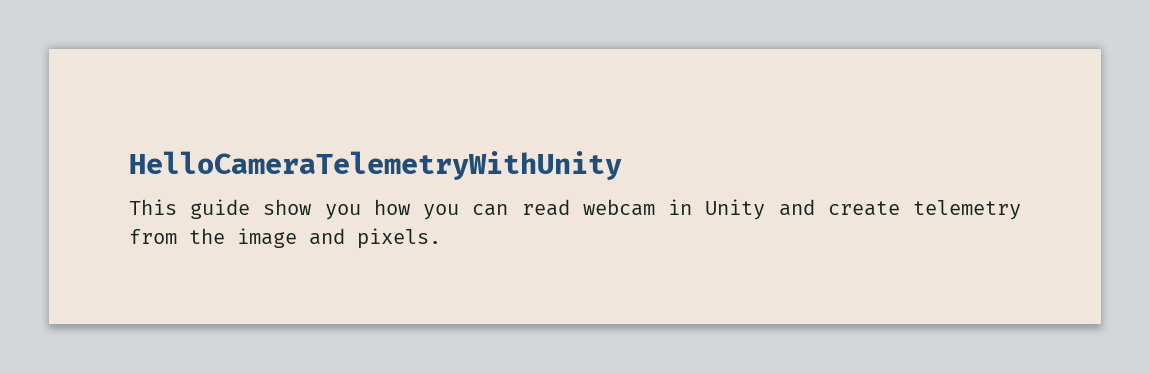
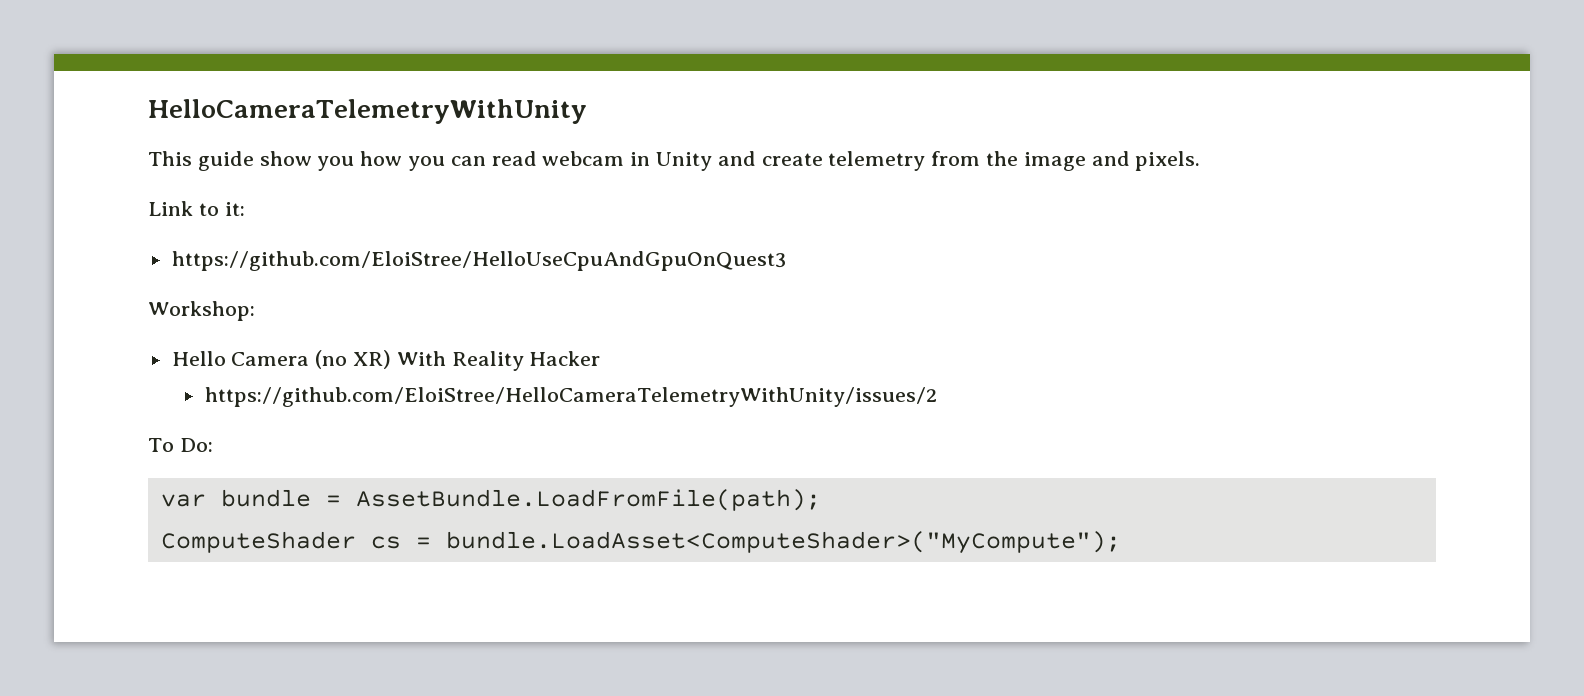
(441, 238) none -> [148,201,245,216] [171,251,786,271] [148,301,255,321] [171,350,601,371] [204,387,937,407] [148,438,213,452] [160,489,821,511] [160,531,1121,554] // Link to it: // https://github.com/EloiStree/HelloUseCpuAndGpuOnQuest3 // Workshop: // Hello Camera (no XR) With Reality Hacker // https://github.com/EloiStree/HelloCameraTelemetryWithUnity/issues/2 // To Do: // var bundle = AssetBundle.LoadFromFile(path); // ComputeShader cs = bundle.LoadAsset<ComputeShader>("MyCompute");

